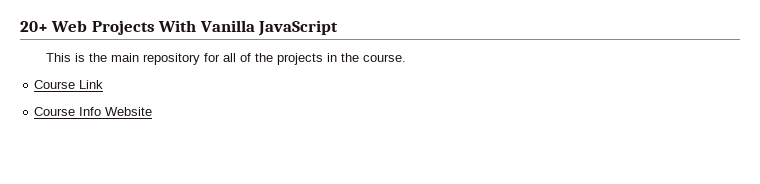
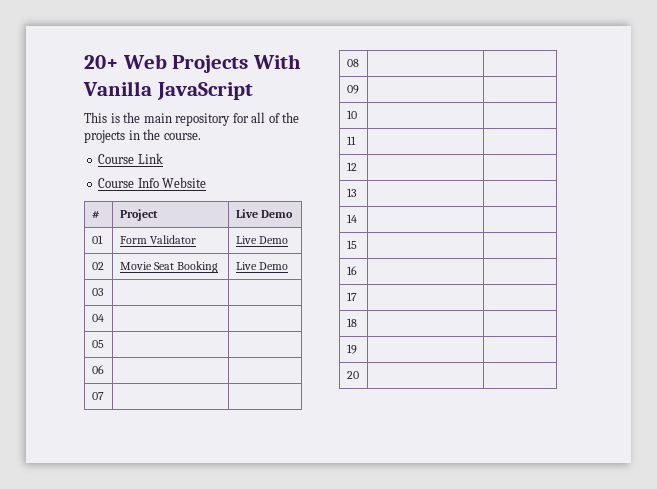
(153, 111) none -> [91,211,100,218] [119,209,158,221] [235,209,293,218] [91,235,103,244] [119,235,196,244] [235,236,288,244] [91,262,104,270] [119,261,218,273] [235,262,288,270] [91,288,104,296] [91,314,104,322] [91,340,104,348] [91,365,104,374] [91,392,104,400] [346,59,359,67] [346,85,359,94] [346,110,357,119] [346,136,356,145] [346,162,357,171] [346,188,357,197] [346,214,357,223] [346,240,357,249] [346,266,357,275] [346,292,357,301] [346,318,357,327] [346,344,357,354] [346,371,359,379] // # | Project | Live Demo // 01 | Form Validator | Live Demo // 02 | Movie Seat Booking | Live Demo // 03 | | // 04 | | // 05 | | // 06 | | // 07 | | // 08 | | // 09 | | // 10 | | // 11 | | // 12 | | // 13 | | // 14 | | // 15 | | // 16 | | // 17 | | // 18 | | // 19 | | // 20 | |

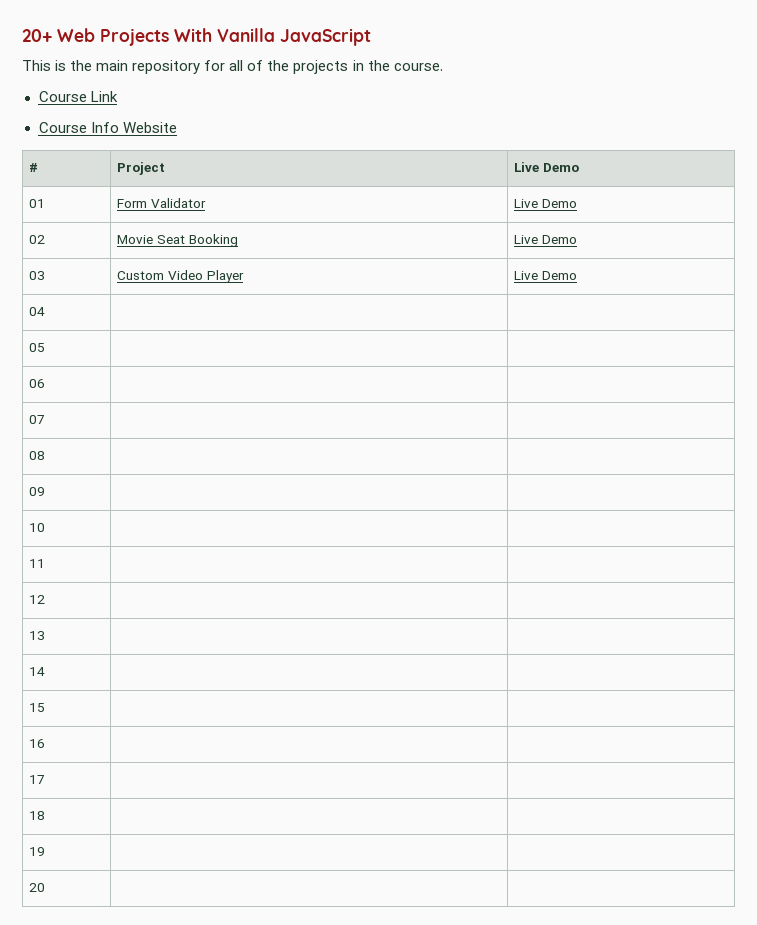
(104, 292) | -> [117,270,245,283] [514,271,578,280] Custom Video Player | Live Demo

